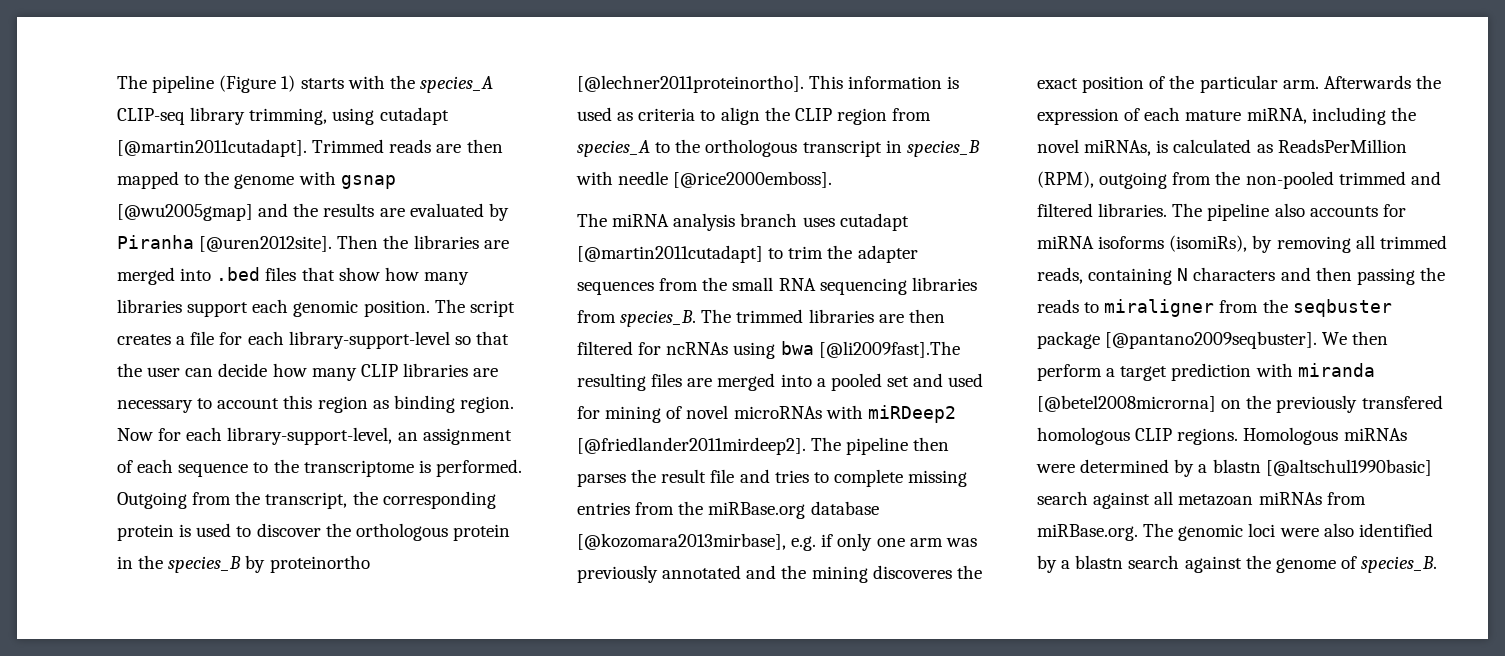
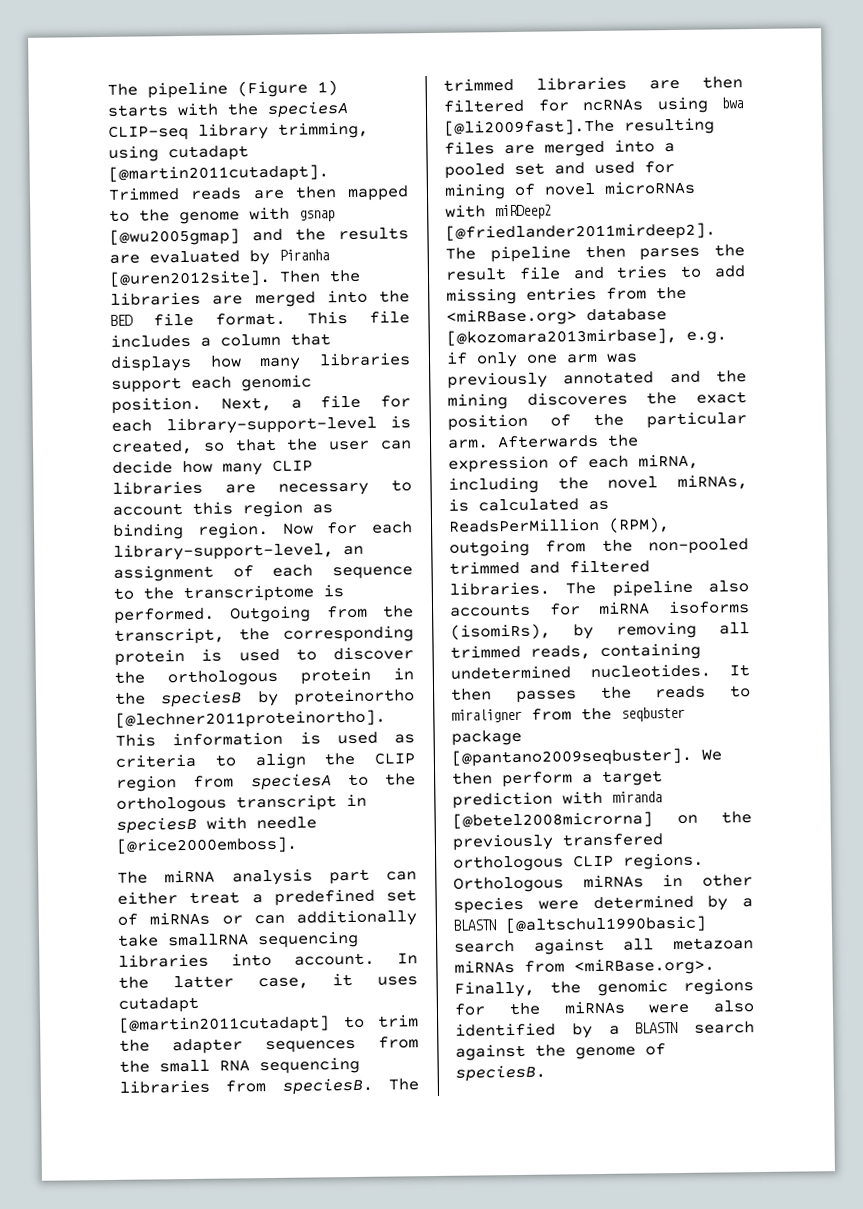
[419,76,493,93] species_A -> [267,100,349,118] speciesA
[216,267,380,281] .bed files that show -> [379,290,410,303] [110,310,410,327] [110,333,331,348] [110,354,192,372] the BED file format. This file includes a column that displays
[434,299,515,317] [117,334,171,345] The script creates -> [220,396,272,412] Next,
(450, 340) none -> [390,415,411,429] [111,439,193,455] is created,
[168,556,242,573] species_B -> [161,690,243,708] speciesB
[577,140,650,157] species_A -> [250,773,332,791] speciesA
[906,140,980,157] species_B -> [116,816,197,834] speciesB
[740,213,798,227] branch -> [328,868,417,885] [117,888,417,906] [117,909,417,927] [118,930,359,949] [118,952,418,968] [118,972,354,990] part can either treat a predefined set of miRNAs or can additionally take smallRNA sequencing libraries into account. In the latter case, it
[620,310,697,327] species_B. -> [281,1077,373,1095] speciesB.
[833,469,903,487] complete -> [714,265,746,278] add
[708,502,806,519] miRBase.org -> [446,308,577,326] <miRBase.org>
[1185,110,1242,121] mature -> (629, 462) none
[1177,267,1415,285] N characters and then passing -> [450,663,750,680] [451,688,577,703] undetermined nucleotides. It then passes
[1037,427,1130,445] homologous -> [453,855,564,872] orthologous
[1243,427,1407,445] Homologous miRNAs -> [453,873,753,893] [453,896,524,914] Orthologous miRNAs in other species
[1212,459,1261,473] blastn -> [453,919,496,931] BLASTN
[1037,523,1276,541] miRBase.org. The genomic loci -> [574,957,715,976] [454,978,754,998] [454,1000,626,1016] <miRBase.org>. Finally, the genomic regions for the miRNAs
[1075,555,1124,569] blastn -> [635,1022,679,1034] BLASTN
[1361,556,1438,573] species_B. -> [455,1064,546,1082] speciesB.

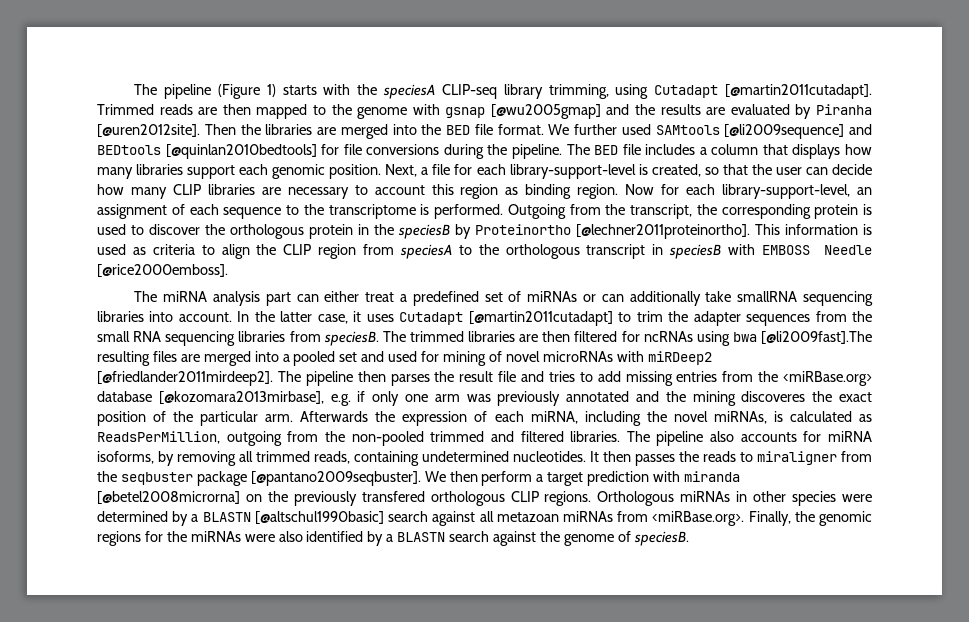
[168,145,249,162] cutadapt -> [654,85,719,98] Cutadapt
[307,311,348,325] This -> [548,124,872,139] [97,144,619,159] We further used SAMtools [@li2009sequence] and BEDtools [@quinlan2010bedtools] for file conversions during the pipeline. The BED
[294,688,415,706] proteinortho -> [475,224,571,235] Proteinortho
[256,816,317,830] needle -> [761,245,873,255] EMBOSS Needle
[118,996,199,1013] cutadapt -> [399,312,464,325] Cutadapt
[448,517,670,533] ReadsPerMillion (RPM), -> [97,431,220,444] ReadsPerMillion,
[668,600,750,615] [450,623,551,640] isoforms (isomiRs), -> [97,451,154,464] isoforms,

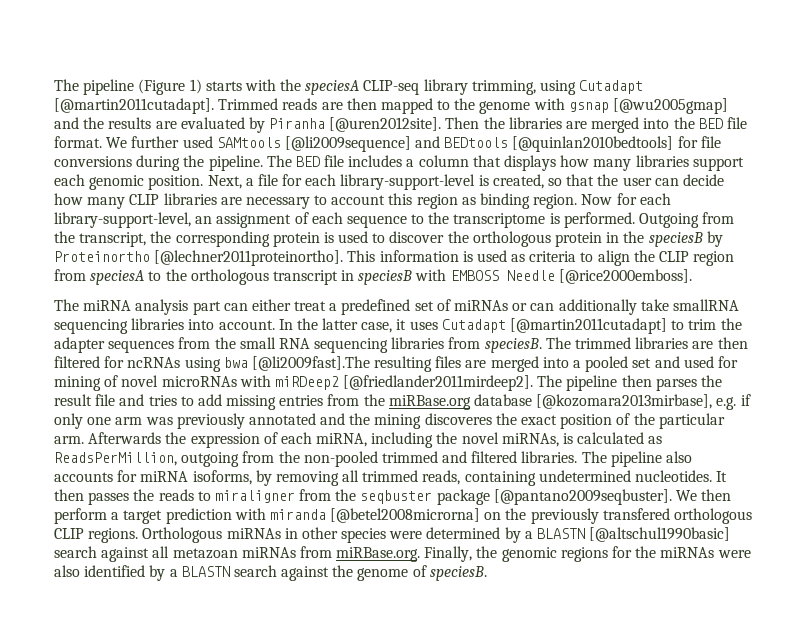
[783,371,872,386] <miRBase.org> -> [388,395,471,410] miRBase.org
[652,511,745,526] <miRBase.org>. -> [336,547,421,562] miRBase.org.

